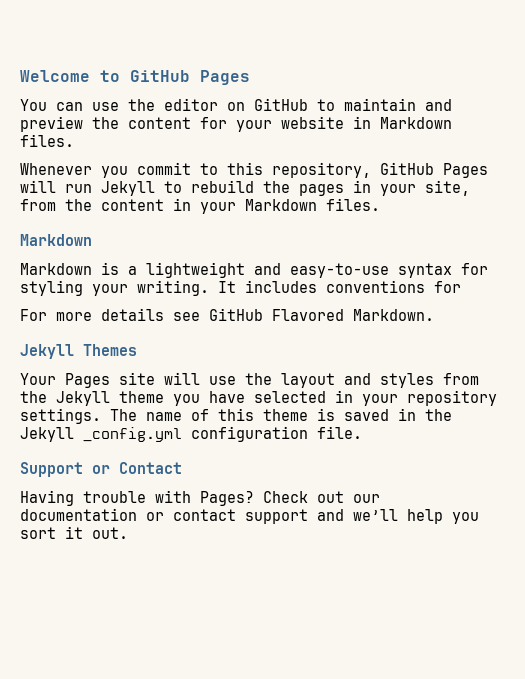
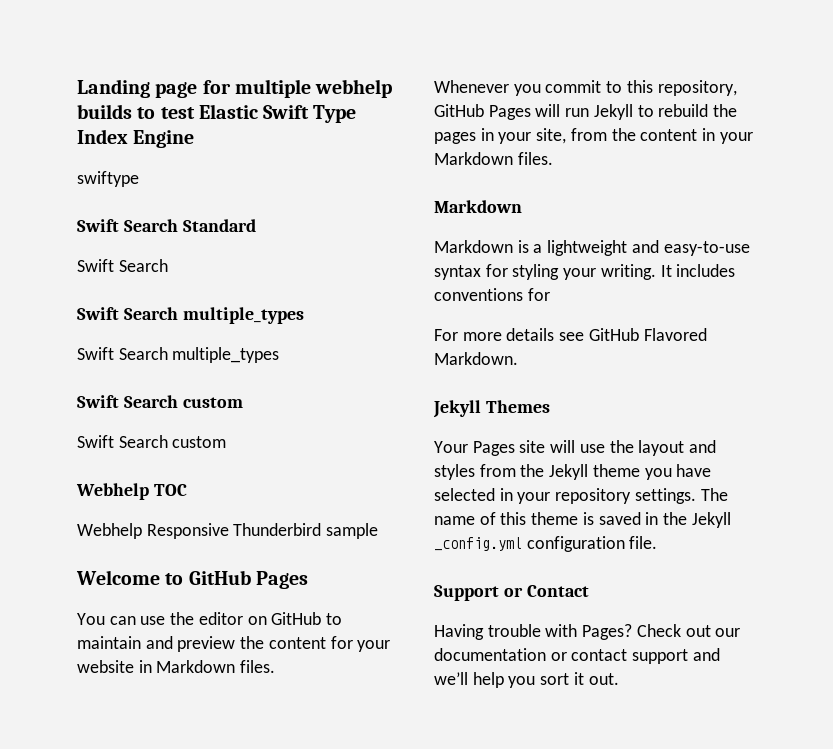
(20, 76) none -> [77,79,393,98] [77,104,357,123] [77,129,195,148] [77,171,139,187] [77,219,256,232] [77,259,168,272] [77,307,304,324] [77,347,280,363] [77,395,243,408] [77,435,227,448] [76,483,187,500] [77,523,379,539] Landing page for multiple webhelp builds to test Elastic Swift Type Index Engine // swiftype // Swift Search Standard // Swift Search // Swift Search multiple_types // Swift Search multiple_types // Swift Search custom // Swift Search custom // Webhelp TOC // Webhelp Responsive Thunderbird sample //

